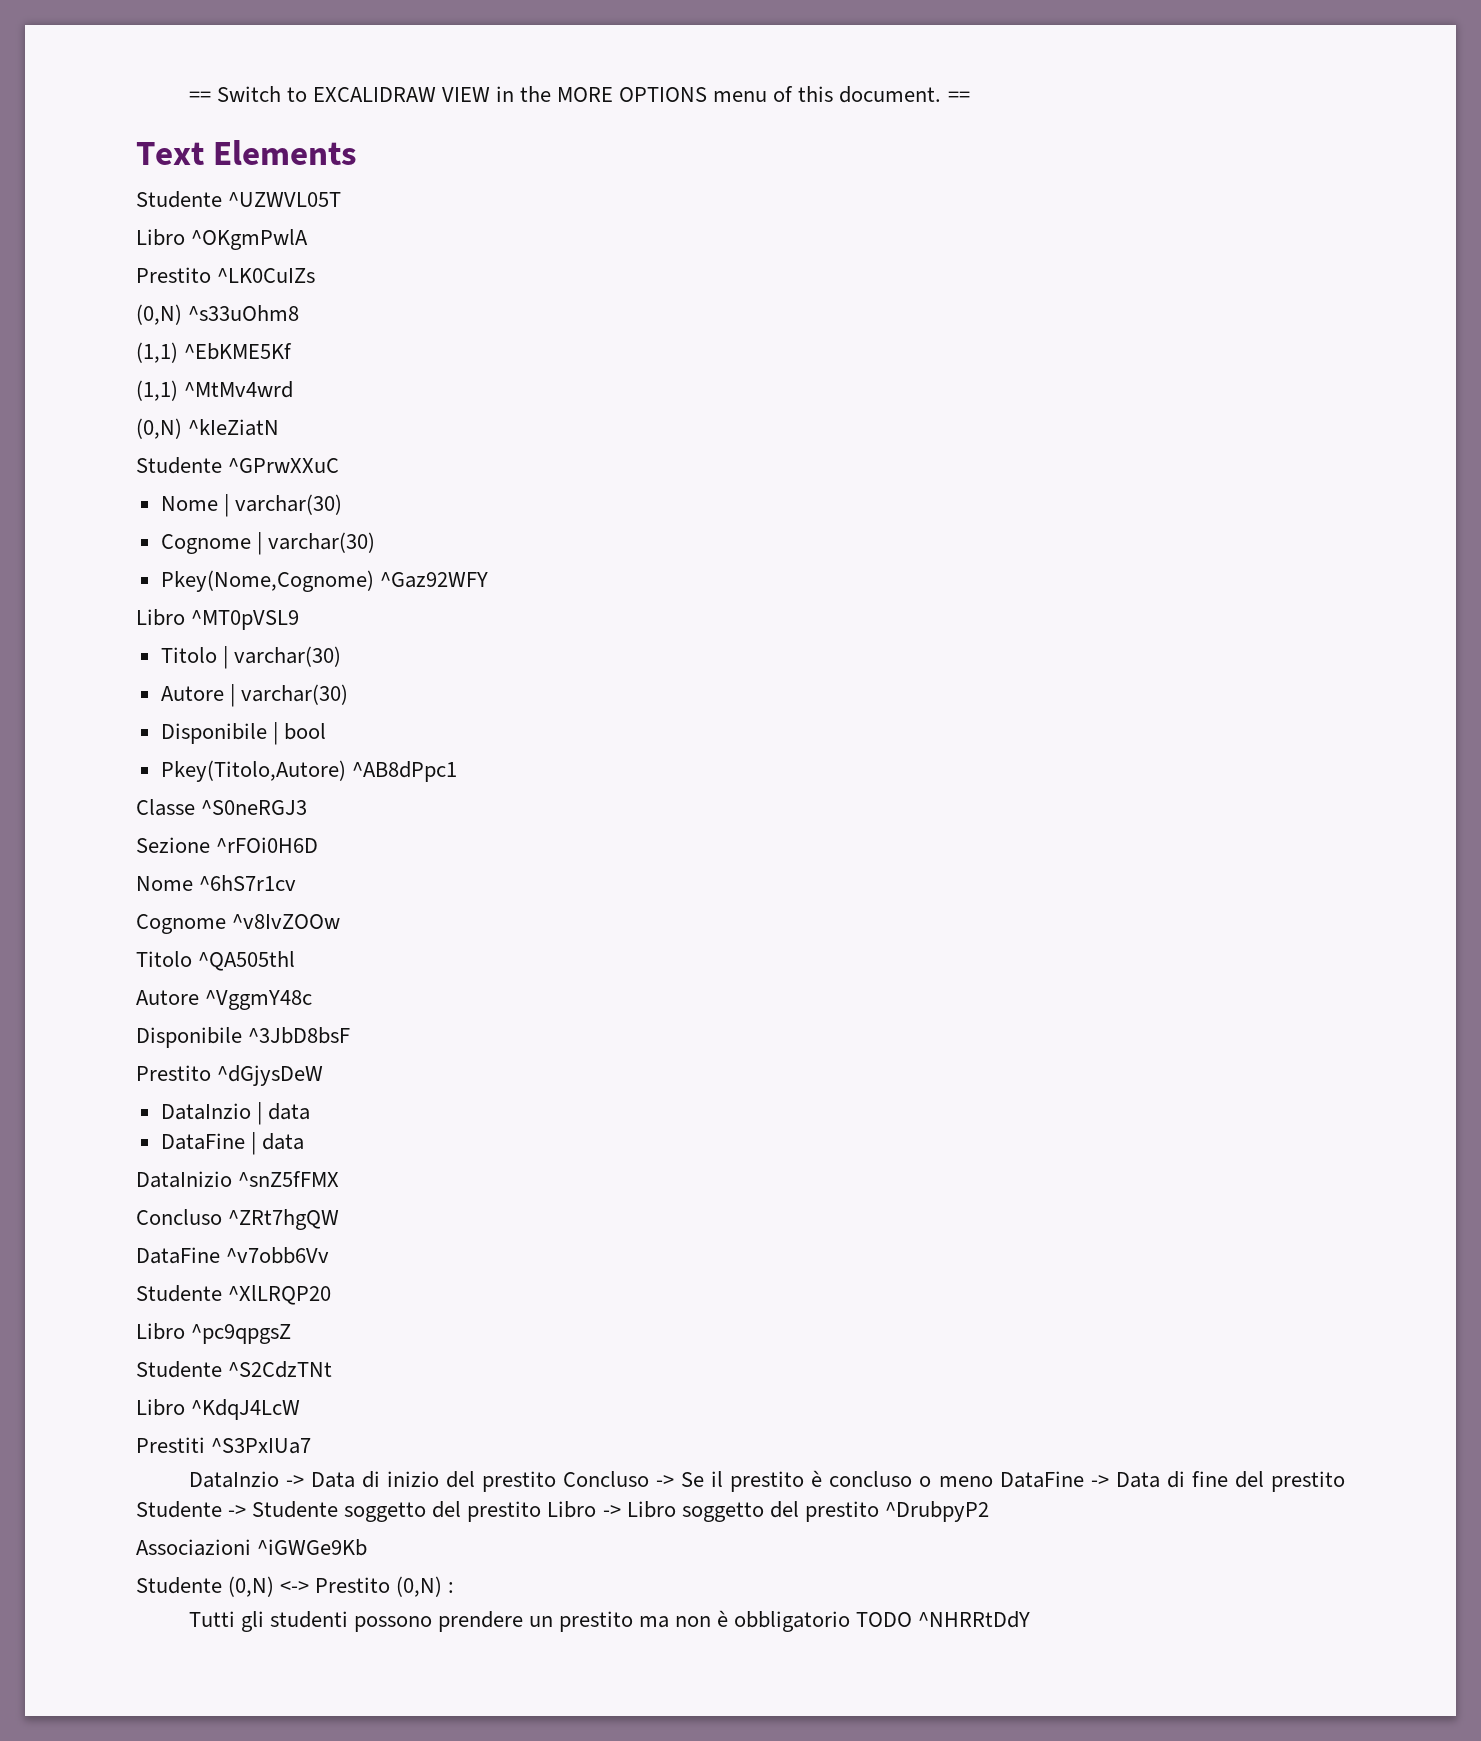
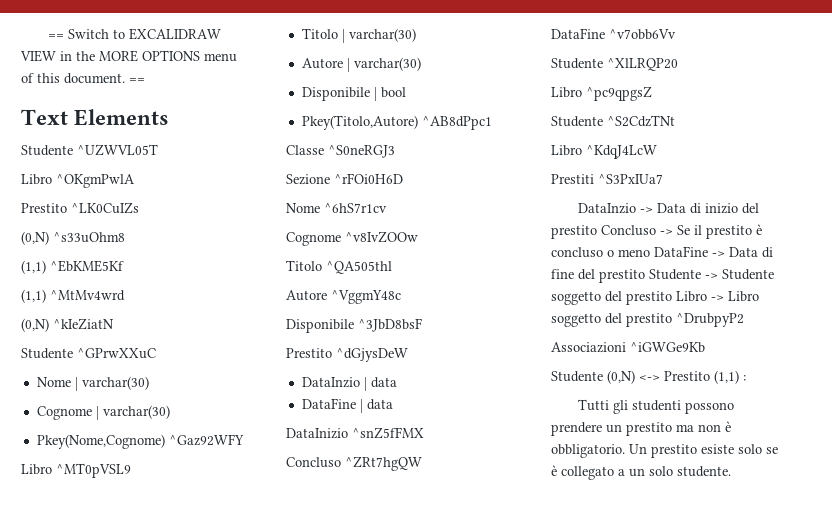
[396,1576,443,1597] (0,N) -> [714,370,739,384] (1,1)
[734,1611,1031,1632] obbligatorio TODO ^NHRRtDdY -> [551,444,778,458] [551,465,731,480] obbligatorio. Un prestito esiste solo se è collegato a un solo studente.

